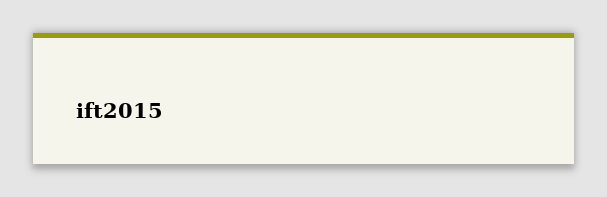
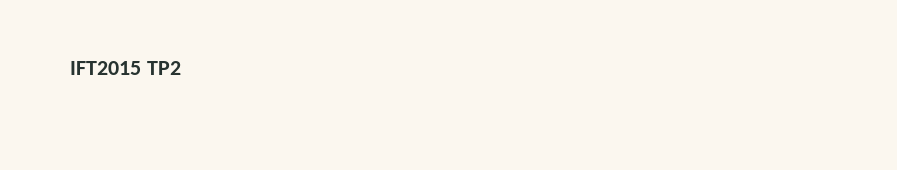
[76,102,163,118] ift2015 -> [70,61,181,75] IFT2015 TP2

